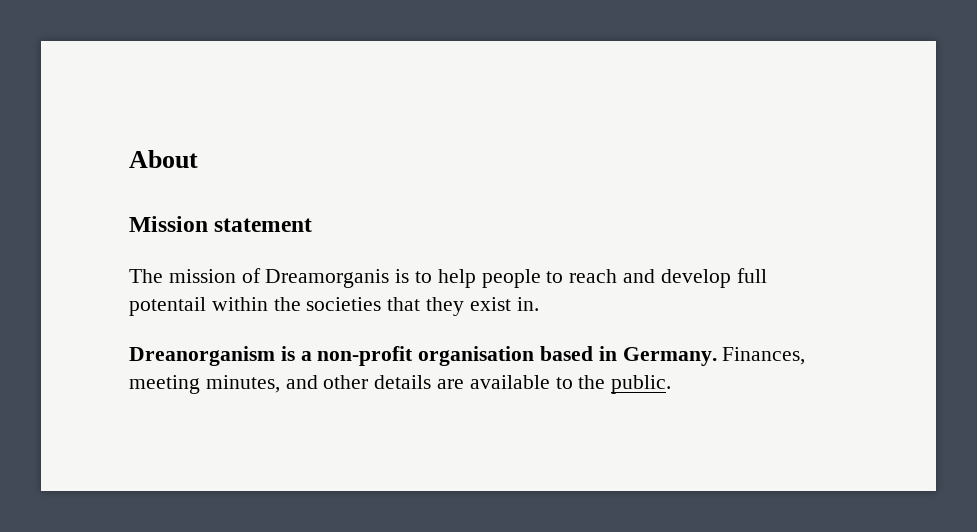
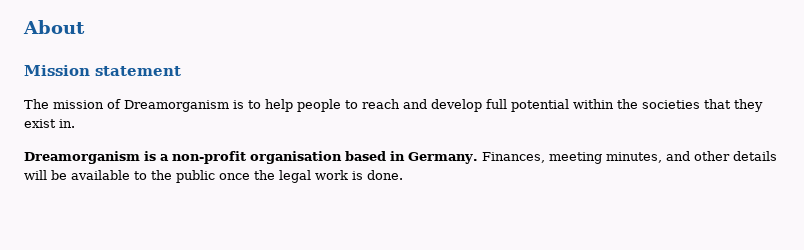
[265,269,390,288] Dreamorganis -> [124,100,229,112] Dreamorganism
[129,297,206,316] potentail -> [511,99,569,112] potential
[129,346,275,366] Dreanorganism -> [24,151,140,164] Dreamorganism
[437,379,465,389] are -> [24,170,67,180] will be
[611,375,672,394] public. -> [176,170,403,183] public once the legal work is done.

